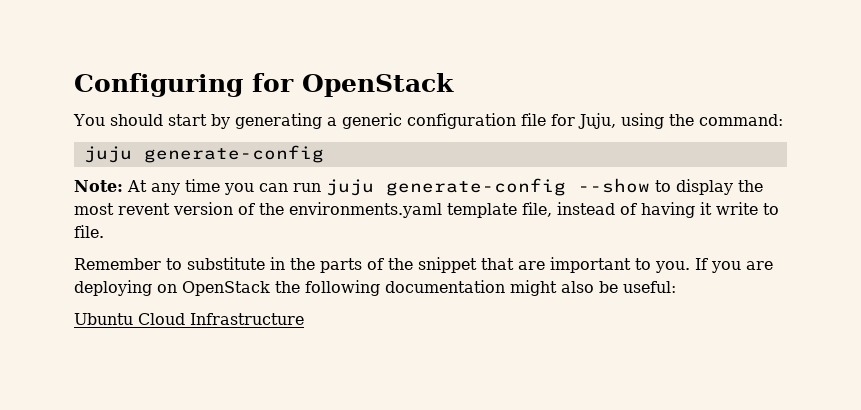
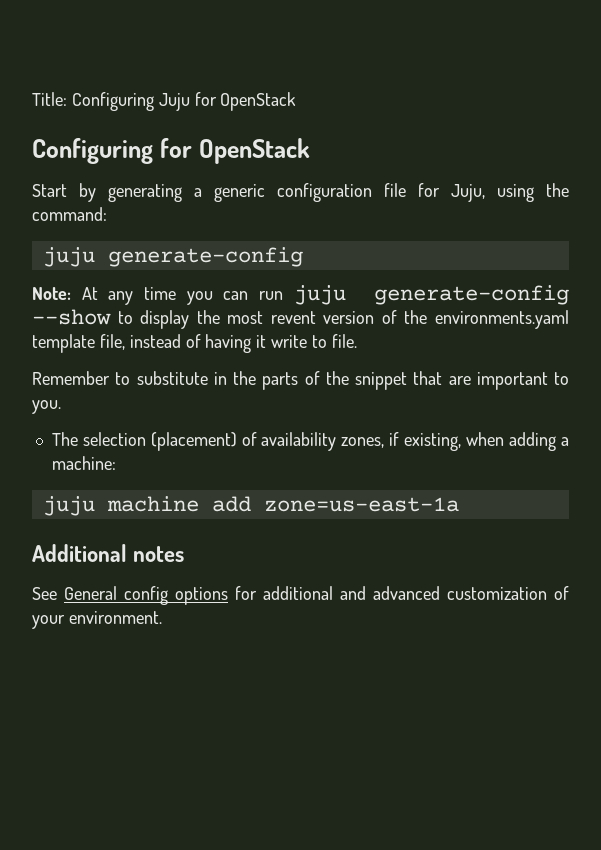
(74, 85) none -> [32,92,297,111] Title: Configuring Juju for OpenStack //
[73,114,207,126] You should start -> [32,184,67,197] Start
[695,258,773,273] [74,280,676,296] [74,313,304,325] If you are deploying on OpenStack the following documentation might also be useful: // Ubuntu Cloud Infrastructure -> [51,432,570,451] [51,456,116,470] [42,496,459,516] [32,544,185,562] [32,586,569,605] [32,611,162,629] // The selection (placement) of availability zones, if existing, when adding a machine: // juju machine add zone=us-east-1a // Additional notes // See General config options for additional and advanced customization of your environment.

